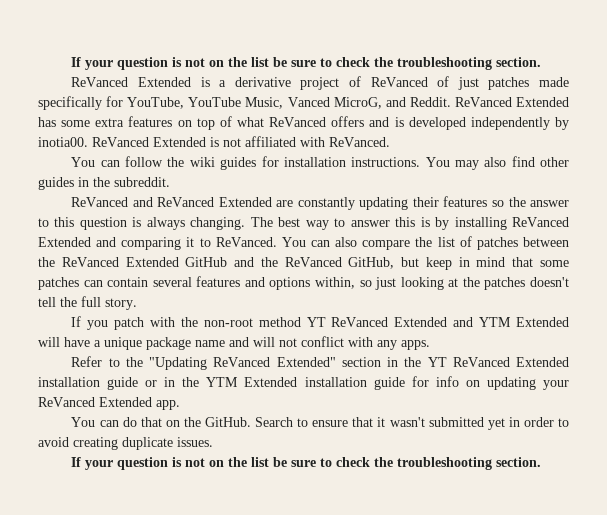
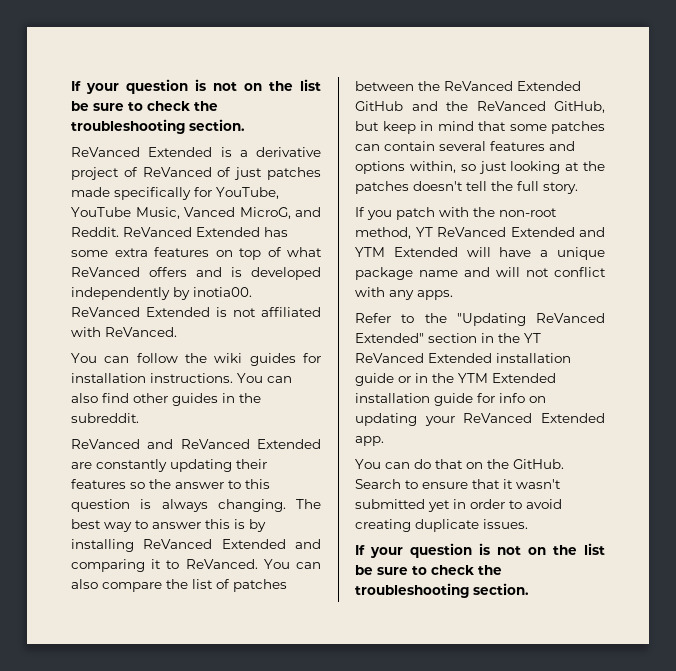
[454,160,479,170] may -> [267,376,292,383] can
[258,317,301,327] method -> [355,227,411,239] method,

